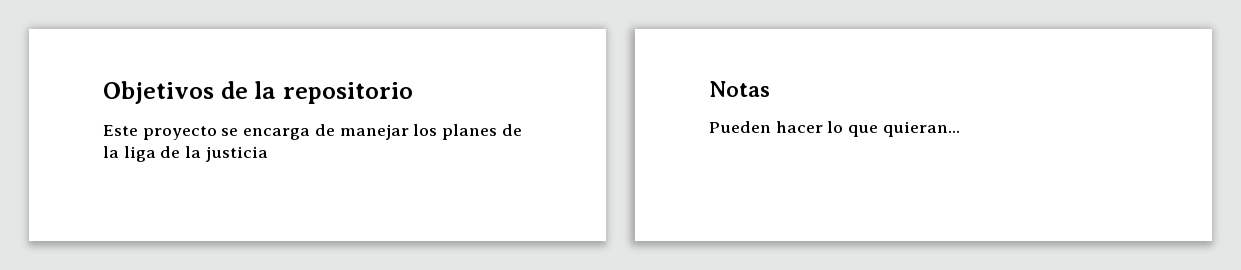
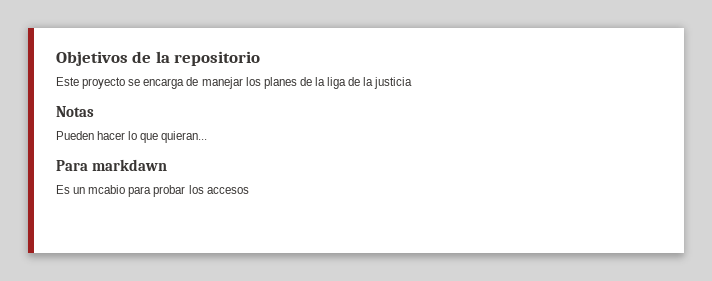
(960, 129) none -> [56,159,167,171] [56,185,249,197] // Para markdawn // Es un mcabio para probar los accesos

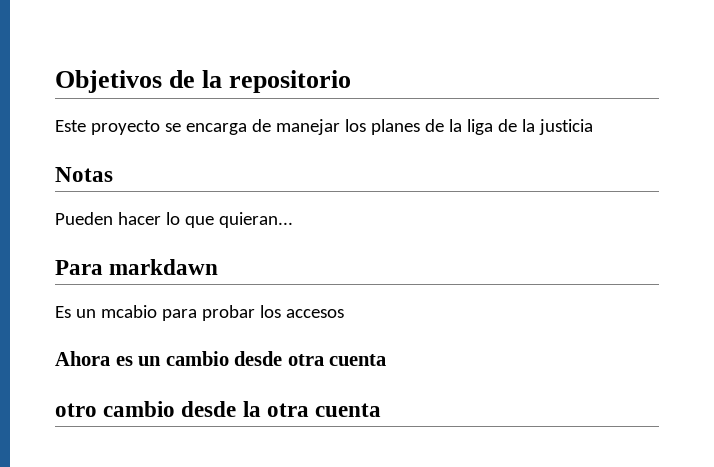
(249, 190) none -> [55,351,387,366] [55,401,382,417] // Ahora es un cambio desde otra cuenta // otro cambio desde la otra cuenta

